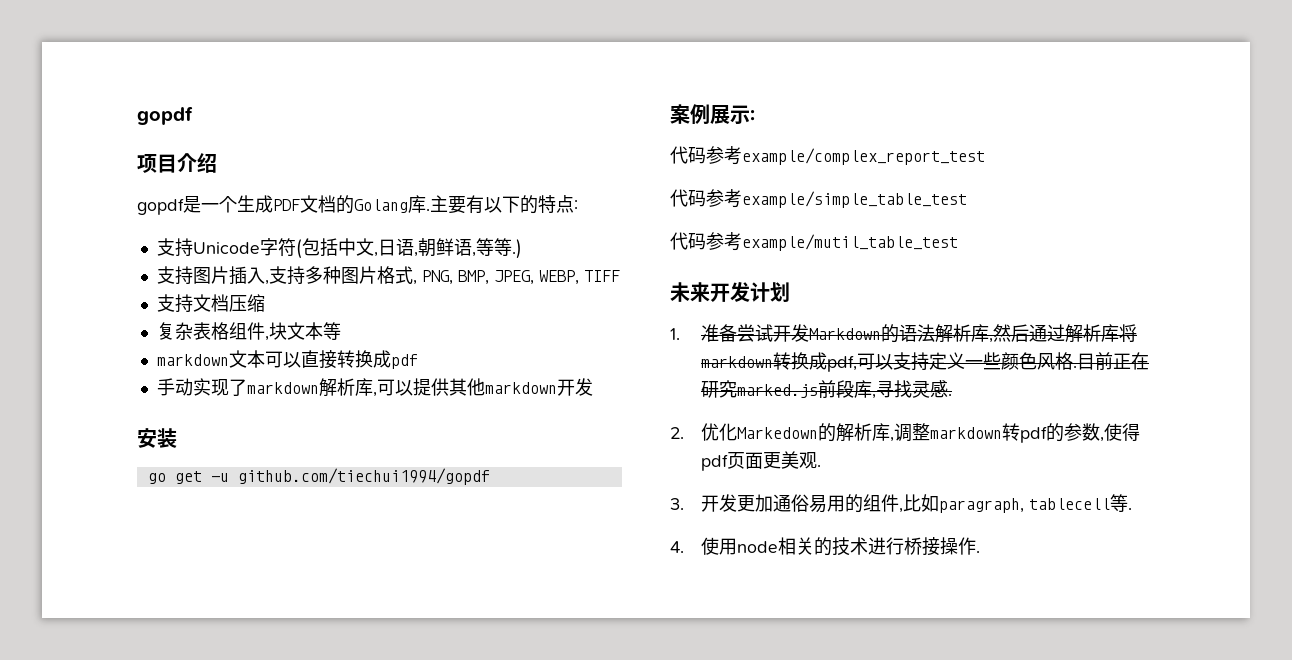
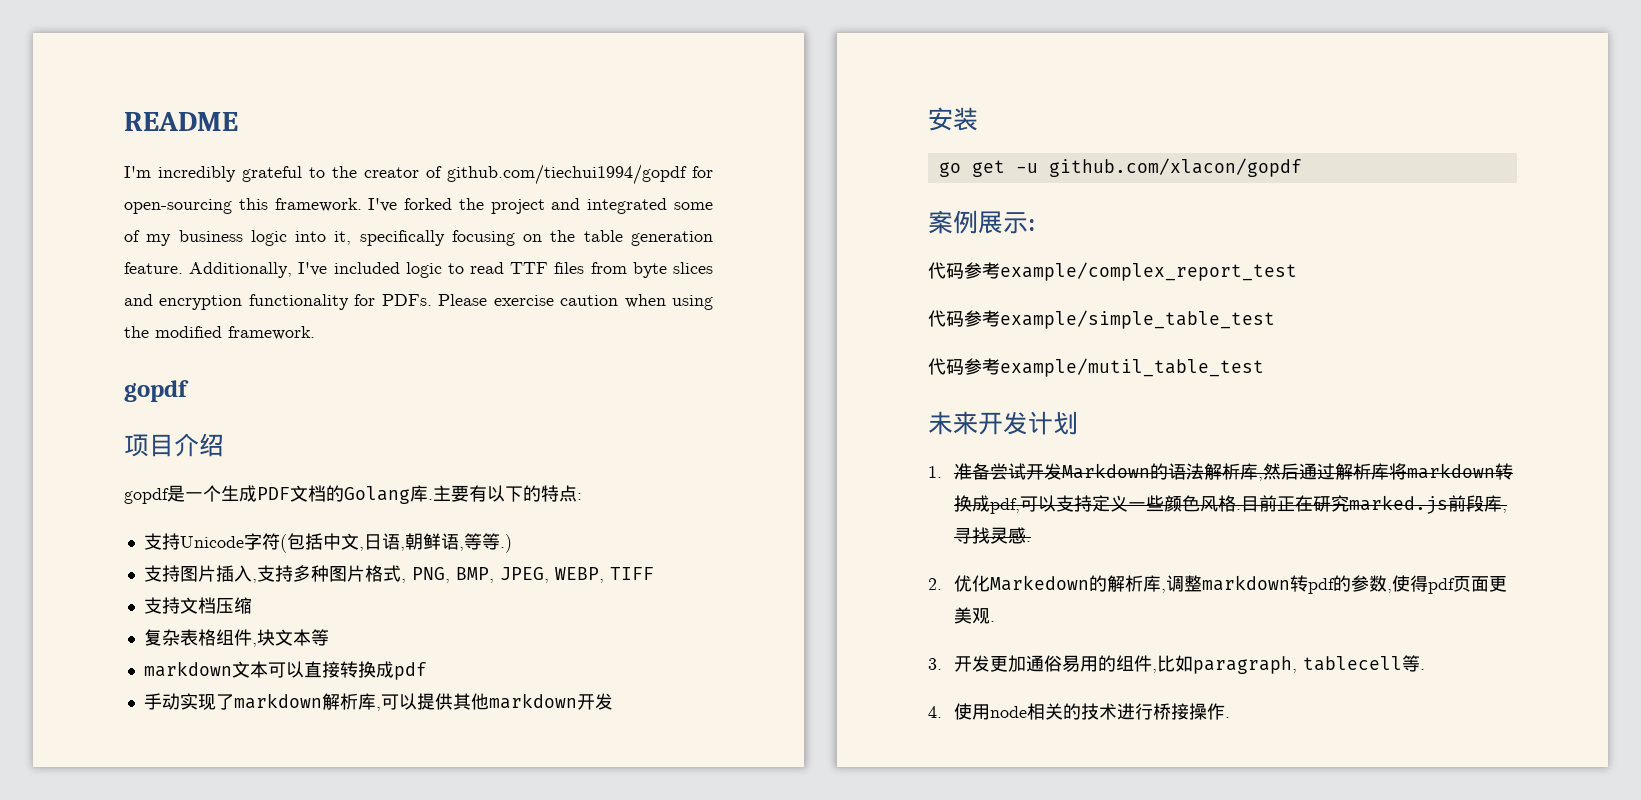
(137, 115) none -> [124,112,238,131] [124,164,713,185] [124,198,713,214] [124,230,713,246] [124,262,713,278] [124,294,714,310] [124,326,315,340] README // I'm incredibly grateful to the creator of github.com/tiechui1994/gopdf for open-sourcing this framework. I've forked the project and integrated some of my business logic into it, specifically focusing on the table generation feature. Additionally, I've included logic to read TTF files from byte slices and encryption functionality for PDFs. Please exercise caution when using the modified framework. //
[237,468,490,485] github.com/tiechui1994/gopdf -> [1048,158,1302,177] github.com/xlacon/gopdf

